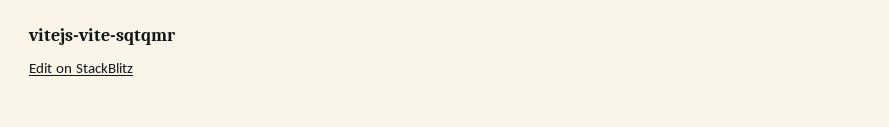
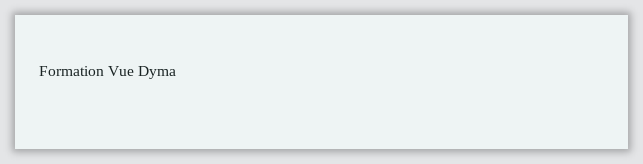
[28,28,176,45] [29,63,133,73] vitejs-vite-sqtqmr // Edit on StackBlitz -> [39,66,177,79] Formation Vue Dyma

